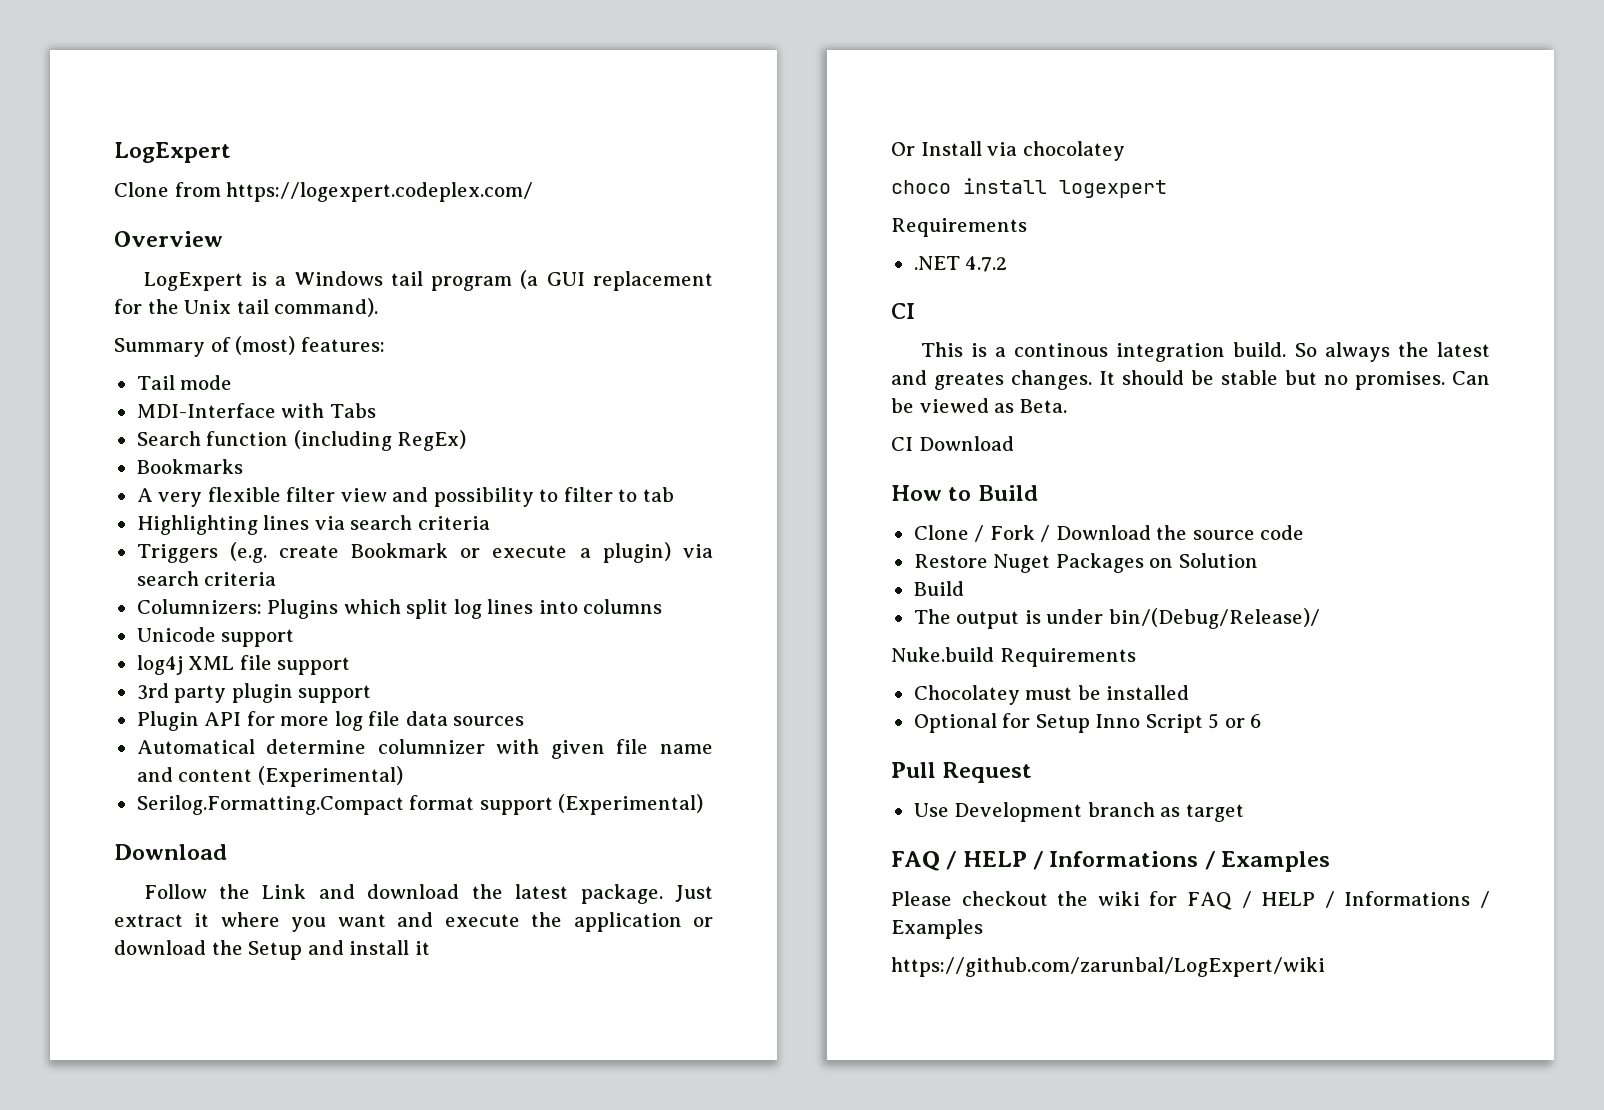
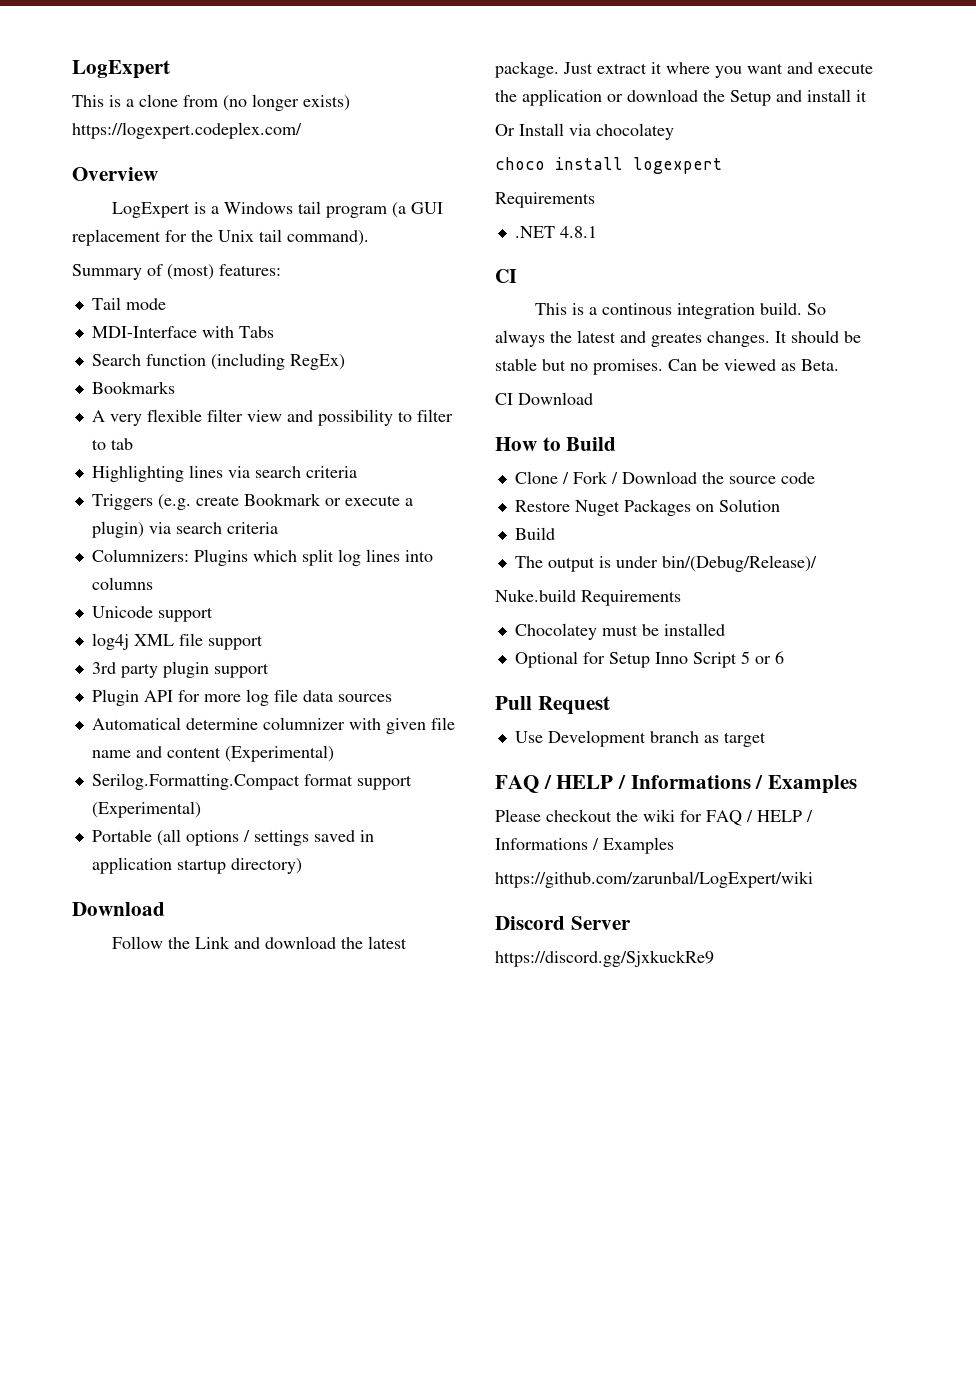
[114,182,221,197] Clone from -> [72,94,350,111] This is a clone from (no longer exists)
(704, 804) none -> [91,829,374,846] [91,857,302,874] // Portable (all options / settings saved in application startup directory)
[965,256,1008,272] 4.7.2 -> [559,226,597,238] 4.8.1
(1325, 967) none -> [495,916,631,930] [495,950,714,967] // Discord Server // https://discord.gg/SjxkuckRe9

